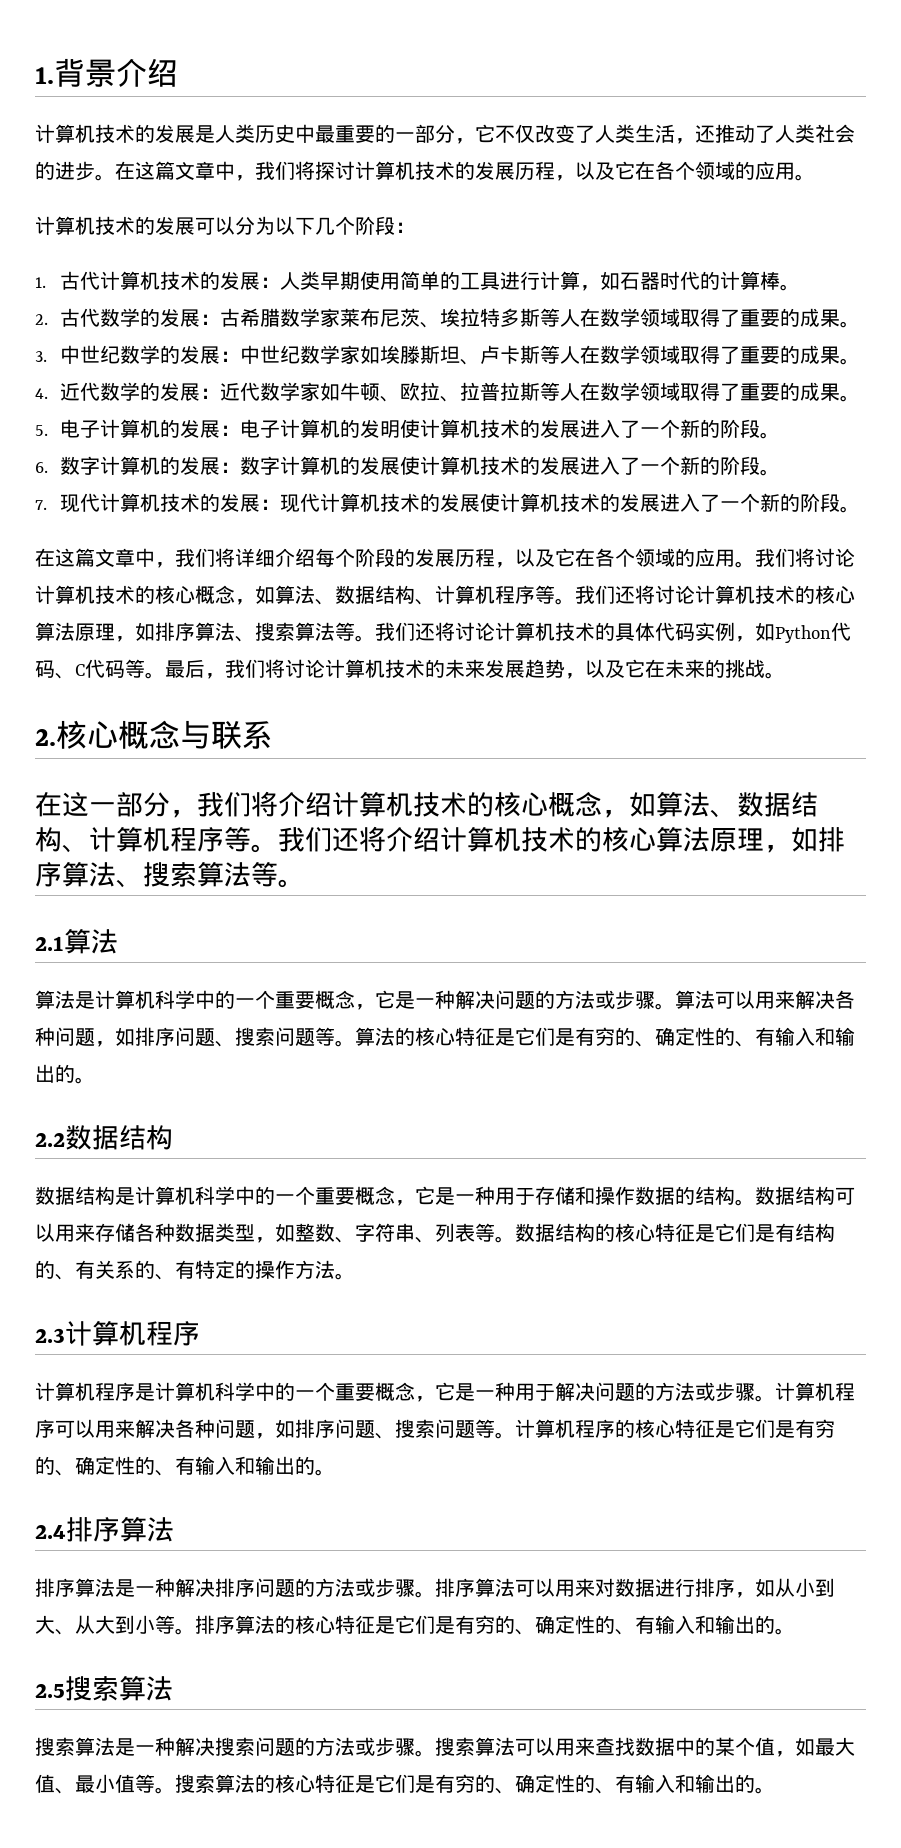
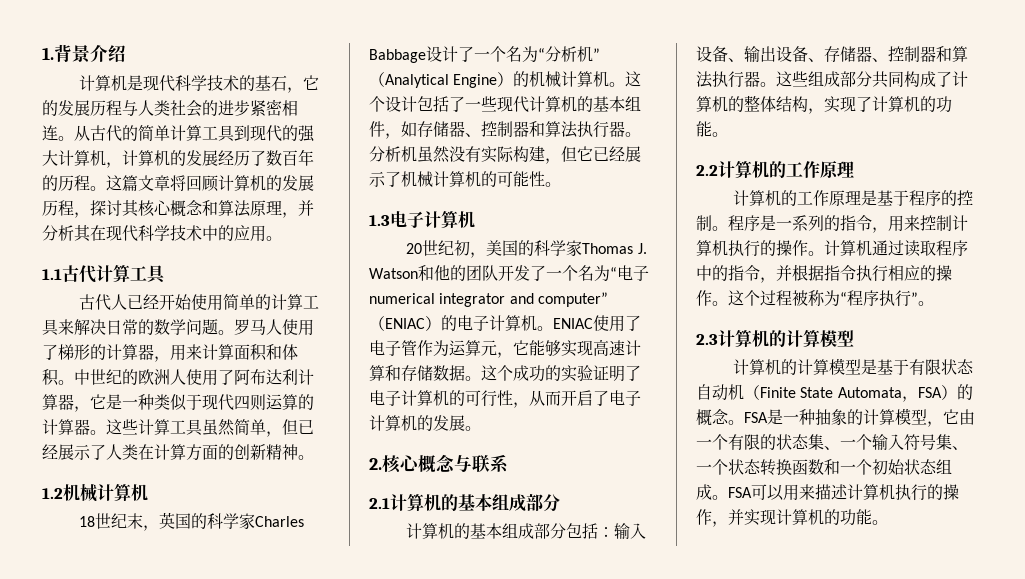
[95,124,855,144] [35,161,815,181] [35,216,415,235] [35,271,800,291] [35,308,860,328] [35,345,860,365] [35,382,860,402] [35,419,780,439] [35,456,780,476] [35,493,860,513] [35,548,855,568] [35,585,855,605] [35,622,851,643] [35,659,765,679] 技术的发展是人类历史中最重要的一部分，它不仅改变了人类生活，还推动了人类社会的进步。在这篇文章中，我们将探讨计算机技术的发展历程，以及它在各个领域的应用。 // 计算机技术的发展可以分为以下几个阶段： // 1.古代计算机技术的发展：人类早期使用简单的工具进行计算，如石器时代的计算棒。 // 2.古代数学的发展：古希腊数学家莱布尼茨、埃拉特多斯等人在数学领域取得了重要的成果。 // 3.中世纪数学的发展：中世纪数学家如埃滕斯坦、卢卡斯等人在数学领域取得了重要的成果。 // 4.近代数学的发展：近代数学家如牛顿、欧拉、拉普拉斯等人在数学领域取得了重要的成果。 // 5.电子计算机的发展：电子计算机的发明使计算机技术的发展进入了一个新的阶段。 // 6.数字计算机的发展：数字计算机的发展使计算机技术的发展进入了一个新的阶段。 // 7.现代计算机技术的发展：现代计算机技术的发展使计算机技术的发展进入了一个新的阶段。 // 在这篇文章中，我们将详细介绍每个阶段的发展历程，以及它在各个领域的应用。我们将讨论计算机技术的核心概念，如算法、数据结构、计算机程序等。我们还将讨论计算机技术的核心算法原理，如排序算法、搜索算法等。我们还将讨论计算机技术的具体代码实例，如Python代码、C代码等。最后，我们将讨论计算机技术的未来发展趋势，以及它在未来的挑战 -> [127,75,320,93] [42,99,298,117] [42,125,315,142] [42,149,314,168] [42,175,314,192] [42,200,314,218] [42,225,282,242] [42,264,166,284] [79,294,320,311] [42,319,314,336] [42,344,298,362] [42,369,314,386] [42,394,314,412] [42,419,314,437] [42,444,314,461] [42,483,148,502] [79,512,305,531] [369,46,600,63] [369,71,642,88] [369,96,641,113] [369,121,641,139] [369,146,641,164] [369,171,561,187] [369,210,475,228] [406,240,647,258] [369,265,649,281] [369,292,608,307] [369,315,641,332] [369,339,641,358] [369,365,641,382] [369,390,641,408] [369,415,465,431] 是现代科学技术的基石，它的发展历程与人类社会的进步紧密相连。从古代的简单计算工具到现代的强大计算机，计算机的发展经历了数百年的历程。这篇文章将回顾计算机的发展历程，探讨其核心概念和算法原理，并分析其在现代科学技术中的应用。 // 1.1古代计算工具 // 古代人已经开始使用简单的计算工具来解决日常的数学问题。罗马人使用了梯形的计算器，用来计算面积和体积。中世纪的欧洲人使用了阿布达利计算器，它是一种类似于现代四则运算的计算器。这些计算工具虽然简单，但已经展示了人类在计算方面的创新精神。 // 1.2机械计算机 // 18世纪末，英国的科学家Charles Babbage设计了一个名为“分析机”（Analytical Engine）的机械计算机。这个设计包括了一些现代计算机的基本组件，如存储器、控制器和算法执行器。分析机虽然没有实际构建，但它已经展示了机械计算机的可能性。 // 1.3电子计算机 // 20世纪初，美国的科学家Thomas J. Watson和他的团队开发了一个名为“电子numerical integrator and computer”（ENIAC）的电子计算机。ENIAC使用了电子管作为运算元，它能够实现高速计算和存储数据。这个成功的实验证明了电子计算机的可行性，从而开启了电子计算机的发展
[35,791,818,818] [35,826,845,853] [35,861,305,888] [35,928,118,954] [35,990,855,1010] [35,1027,855,1047] [35,1064,95,1084] [35,1125,173,1150] [35,1186,855,1206] [35,1223,835,1243] [35,1260,335,1280] 在这一部分，我们将介绍计算机技术的核心概念，如算法、数据结构、计算机程序等。我们还将介绍计算机技术的核心算法原理，如排序算法、搜索算法等。 // 2.1算法 // 算法是计算机科学中的一个重要概念，它是一种解决问题的方法或步骤。算法可以用来解决各种问题，如排序问题、搜索问题等。算法的核心特征是它们是有穷的、确定性的、有输入和输出的。 // 2.2数据结构 // 数据结构是计算机科学中的一个重要概念，它是一种用于存储和操作数据的结构。数据结构可以用来存储各种数据类型，如整数、字符串、列表等。数据结构的核心特征是它们是有结构的、有关系的、有特定的操作方法 -> [369,493,560,512] [406,523,647,539] [696,46,968,62] [696,71,968,88] [696,95,952,114] [696,121,728,137] [696,160,854,178] [733,190,974,206] [696,215,968,233] [696,240,968,257] [696,264,952,283] [696,290,918,307] 2.1计算机的基本组成部分 // 计算机的基本组成部分包括：输入设备、输出设备、存储器、控制器和算法执行器。这些组成部分共同构成了计算机的整体结构，实现了计算机的功能。 // 2.2计算机的工作原理 // 计算机的工作原理是基于程序的控制。程序是一系列的指令，用来控制计算机执行的操作。计算机通过读取程序中的指令，并根据指令执行相应的操作。这个过程被称为“程序执行”
[146,1321,200,1346] [35,1382,855,1402] [35,1419,835,1439] [35,1456,335,1476] [35,1516,174,1542] [35,1578,835,1598] [35,1615,795,1635] [35,1675,173,1701] [35,1737,855,1757] [35,1774,755,1794] 程序 // 计算机程序是计算机科学中的一个重要概念，它是一种用于解决问题的方法或步骤。计算机程序可以用来解决各种问题，如排序问题、搜索问题等。计算机程序的核心特征是它们是有穷的、确定性的、有输入和输出的。 // 2.4排序算法 // 排序算法是一种解决排序问题的方法或步骤。排序算法可以用来对数据进行排序，如从小到大、从大到小等。排序算法的核心特征是它们是有穷的、确定性的、有输入和输出的。 // 2.5搜索算法 // 搜索算法是一种解决搜索问题的方法或步骤。搜索算法可以用来查找数据中的某个值，如最大值、最小值等。搜索算法的核心特征是它们是有穷的、确定性的、有输入和输出的 -> [769,329,854,347] [733,358,975,375] [696,384,973,402] [696,408,975,427] [696,434,968,450] [696,459,952,476] [696,484,959,501] [696,509,872,527] 的计算模型 // 计算机的计算模型是基于有限状态自动机（Finite State Automata，FSA）的概念。FSA是一种抽象的计算模型，它由一个有限的状态集、一个输入符号集、一个状态转换函数和一个初始状态组成。FSA可以用来描述计算机执行的操作，并实现计算机的功能

